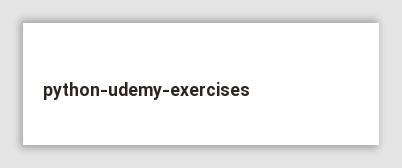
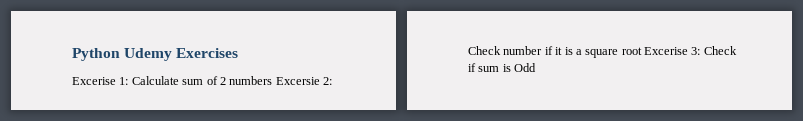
[43,82,250,100] python-udemy-exercises -> [72,48,239,61] [72,76,332,85] [468,46,737,58] [468,63,537,72] Python Udemy Exercises // Excerise 1: Calculate sum of 2 numbers Excersie 2: Check number if it is a square root Excerise 3: Check if sum is Odd

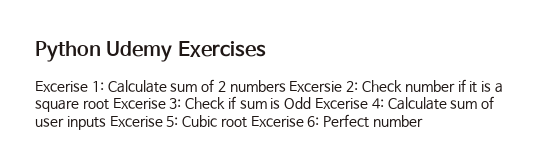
(537, 67) none -> [315,96,495,110] [35,114,424,130] Excerise 4: Calculate sum of user inputs Excerise 5: Cubic root Excerise 6: Perfect number

